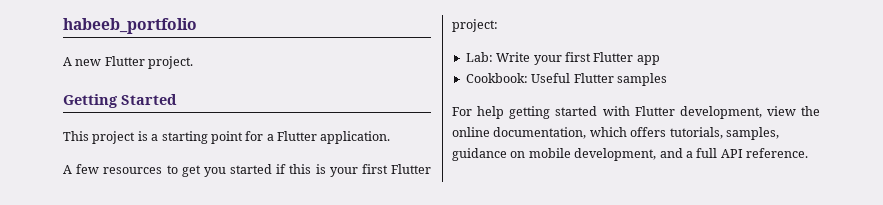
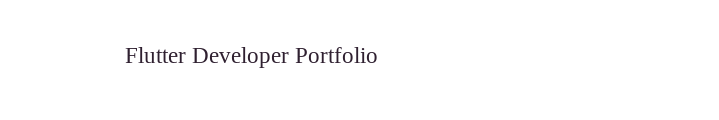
[63,18,197,34] [63,56,194,69] [63,94,177,108] [63,131,391,144] [63,164,432,177] [452,19,498,32] [465,52,660,65] [465,73,667,86] [452,106,820,119] [452,127,779,140] [452,148,808,161] habeeb_portfolio // A new Flutter project. // Getting Started // This project is a starting point for a Flutter application. // A few resources to get you started if this is your first Flutter project: // Lab: Write your first Flutter app // Cookbook: Useful Flutter samples // For help getting started with Flutter development, view the online documentation, which offers tutorials, samples, guidance on mobile development, and a full API reference. -> [125,47,379,68] Flutter Developer Portfolio

